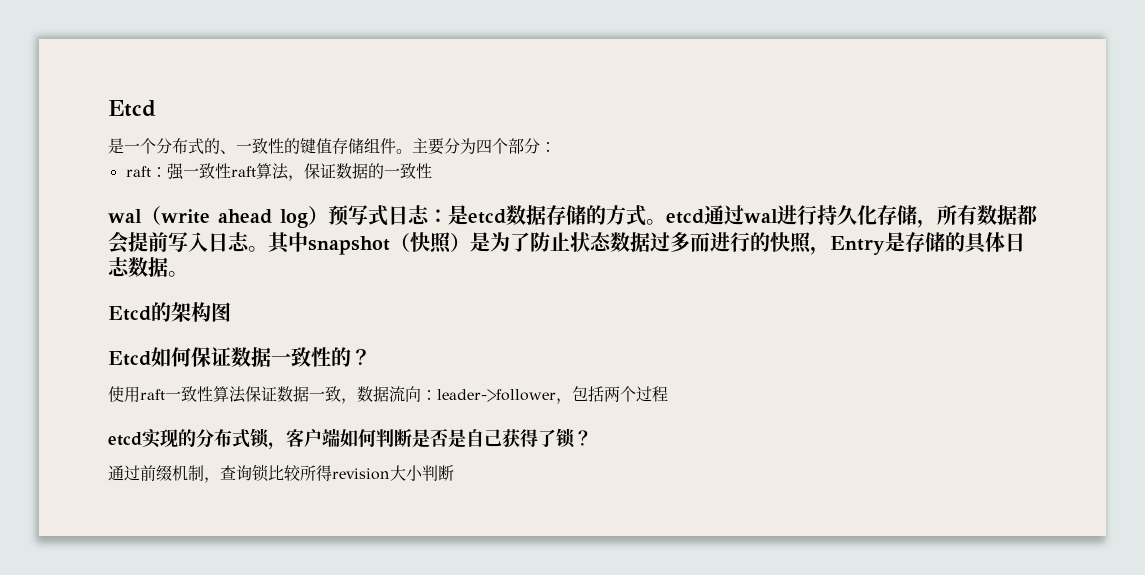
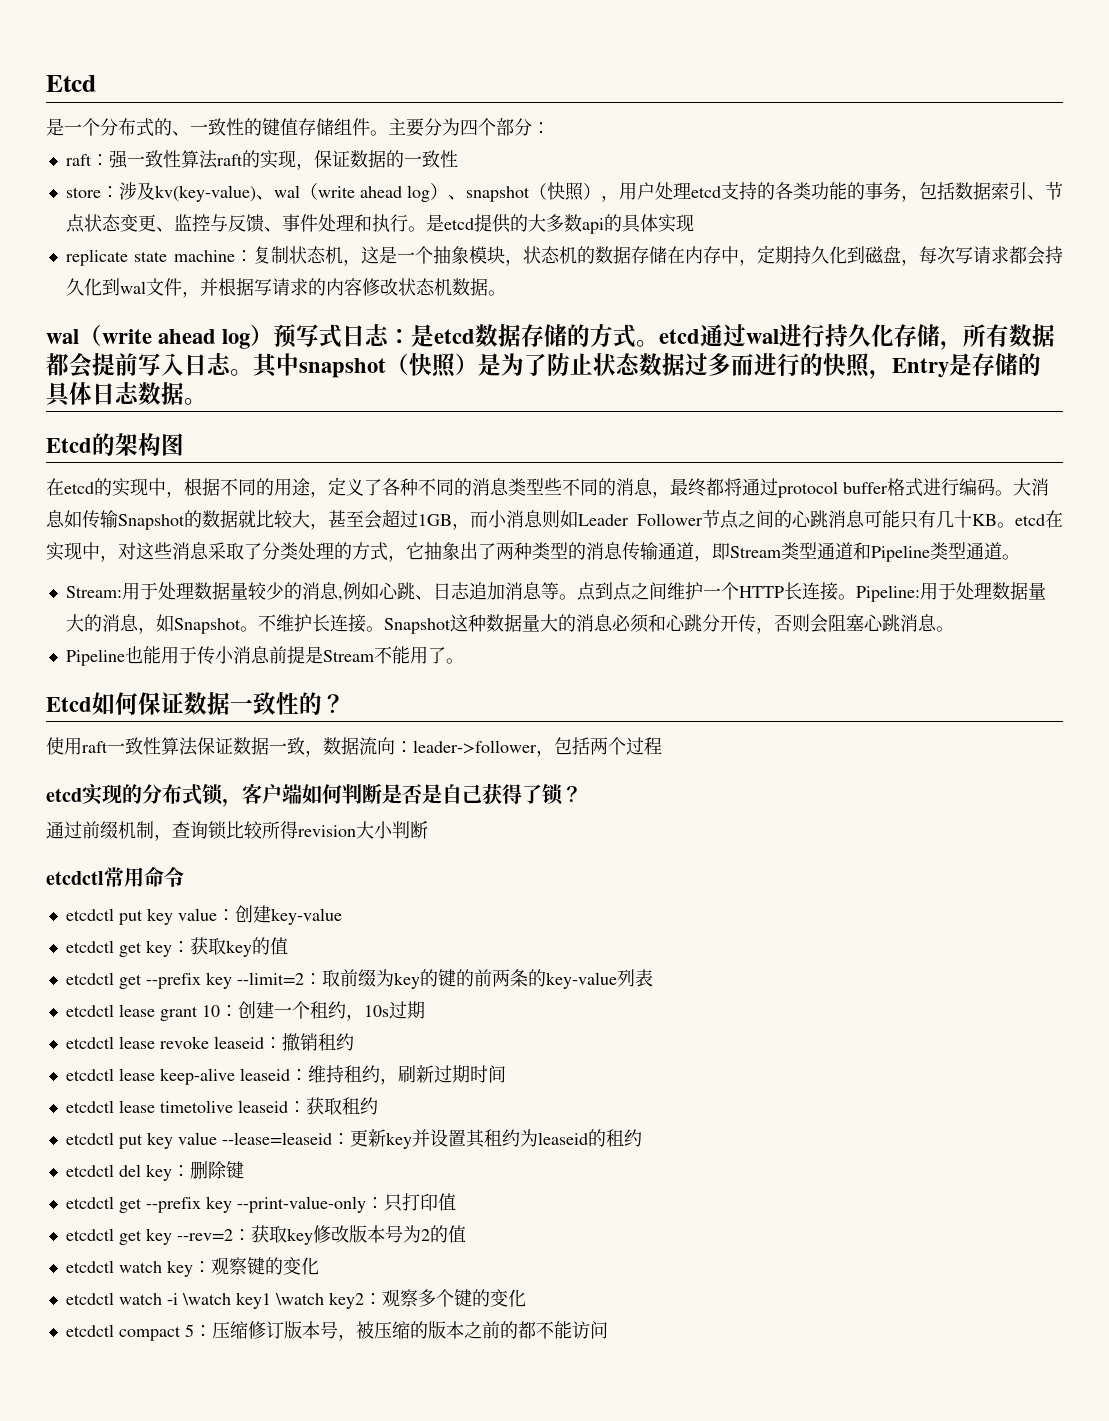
[230,163,289,180] raft算法 -> [180,150,296,169] 算法raft的实现
(432, 171) none -> [65,182,1063,202] [65,214,694,234] [65,245,1063,266] [65,278,506,298] // store：涉及kv(key-value)、wal（write ahead log）、snapshot（快照），用户处理etcd支持的各类功能的事务，包括数据索引、节点状态变更、监控与反馈、事件处理和执行。是etcd提供的大多数api的具体实现 // replicate state machine：复制状态机，这是一个抽象模块，状态机的数据存储在内存中，定期持久化到磁盘，每次写请求都会持久化到wal文件，并根据写请求的内容修改状态机数据。
(231, 312) none -> [46,477,1049,498] [46,509,1063,530] [46,542,1020,562] [65,582,1046,602] [65,614,954,634] [65,646,464,666] // 在etcd的实现中，根据不同的用途，定义了各种不同的消息类型些不同的消息，最终都将通过protocol buffer格式进行编码。大消息如传输Snapshot的数据就比较大，甚至会超过1GB，而小消息则如Leader Follower节点之间的心跳消息可能只有几十KB。etcd在实现中，对这些消息采取了分类处理的方式，它抽象出了两种类型的消息传输通道，即Stream类型通道和Pipeline类型通道。 // Stream:用于处理数据量较少的消息,例如心跳、日志追加消息等。点到点之间维护一个HTTP长连接。Pipeline:用于处理数据量大的消息，如Snapshot。不维护长连接。Snapshot这种数据量大的消息必须和心跳分开传，否则会阻塞心跳消息。 // Pipeline也能用于传小消息前提是Stream不能用了。
(454, 473) none -> [46,867,184,887] [65,905,342,925] [65,937,288,957] [65,969,653,989] [65,1001,425,1021] [65,1033,354,1051] [65,1065,506,1085] [65,1097,378,1115] [65,1129,642,1149] [65,1161,244,1181] [65,1193,456,1213] [65,1225,466,1245] [65,1257,319,1277] [65,1289,526,1309] [65,1321,608,1341] // etcdctl常用命令 // etcdctl put key value：创建key-value // etcdctl get key：获取key的值 // etcdctl get --prefix key --limit=2：取前缀为key的键的前两条的key-value列表 // etcdctl lease grant 10：创建一个租约，10s过期 // etcdctl lease revoke leaseid：撤销租约 // etcdctl lease keep-alive leaseid：维持租约，刷新过期时间 // etcdctl lease timetolive leaseid：获取租约 // etcdctl put key value --lease=leaseid：更新key并设置其租约为leaseid的租约 // etcdctl del key：删除键 // etcdctl get --prefix key --print-value-only：只打印值 // etcdctl get key --rev=2：获取key修改版本号为2的值 // etcdctl watch key：观察键的变化 // etcdctl watch -i \watch key1 \watch key2：观察多个键的变化 // etcdctl compact 5：压缩修订版本号，被压缩的版本之前的都不能访问

